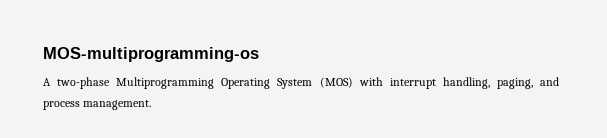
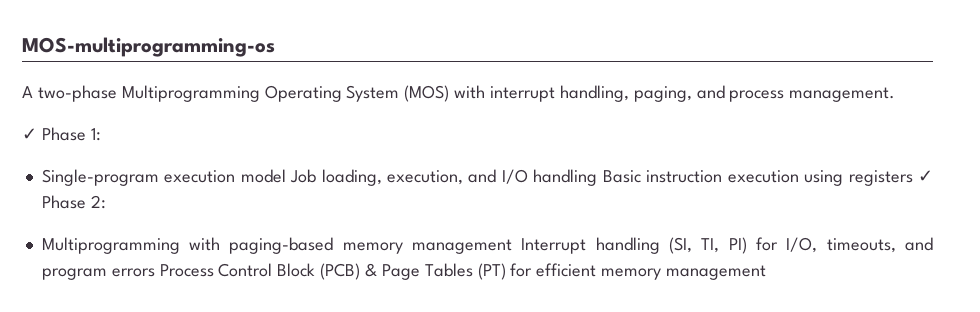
(152, 105) none -> [22,127,101,141] [41,169,934,186] [41,195,106,209] [41,237,933,254] [41,263,766,280] // ✓ Phase 1: // Single-program execution model Job loading, execution, and I/O handling Basic instruction execution using registers ✓ Phase 2: // Multiprogramming with paging-based memory management Interrupt handling (SI, TI, PI) for I/O, timeouts, and program errors Process Control Block (PCB) & Page Tables (PT) for efficient memory management

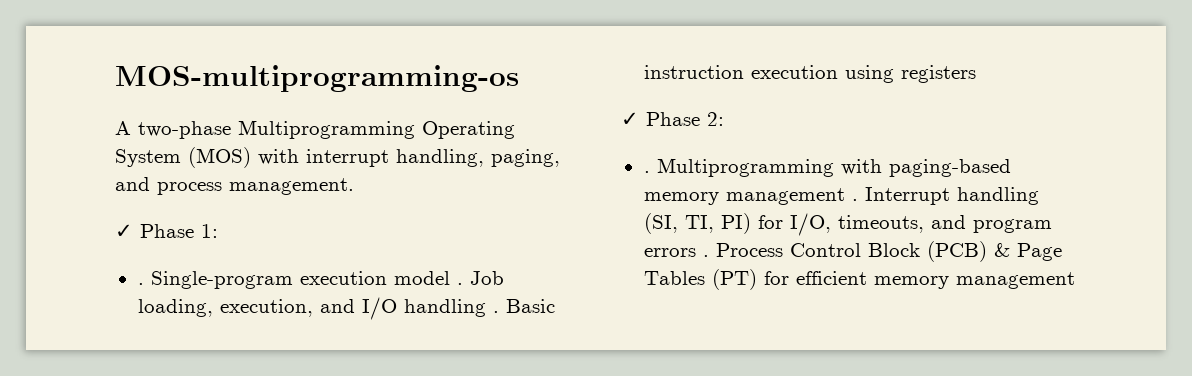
(101, 134) none -> [137,283,144,285] .
(286, 176) none -> [456,283,463,285] .
(598, 177) none -> [492,311,499,313] .
(913, 178) none -> (976, 74) //
(106, 202) none -> [643,171,650,173] .
(513, 246) none -> [851,199,858,201] .
(155, 272) none -> [702,255,709,257] .

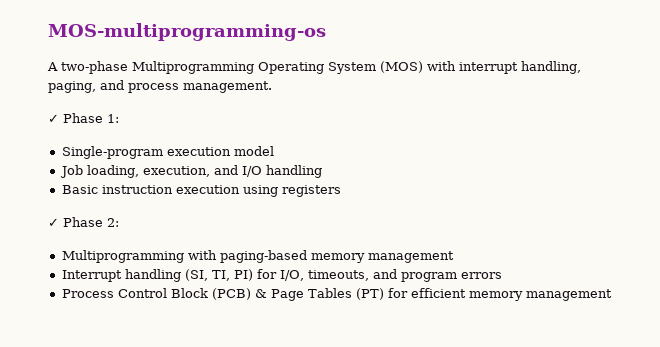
[137,283,144,285] . -> (119, 118) none
[456,283,463,285] . -> (274, 151) //
[492,311,499,313] . -> (322, 171) //
[643,171,650,173] . -> (119, 222) none
[851,199,858,201] . -> (454, 257) //
[702,255,709,257] . -> (502, 275) //

